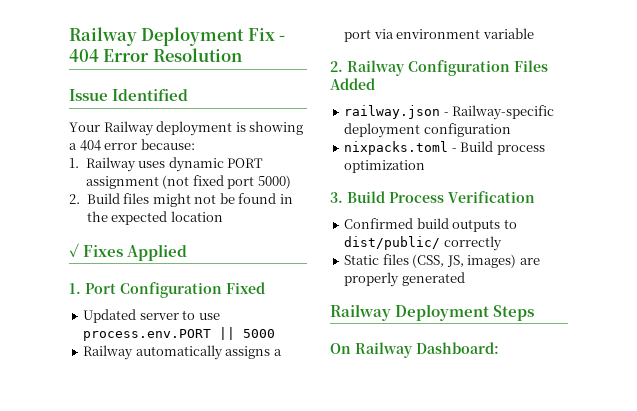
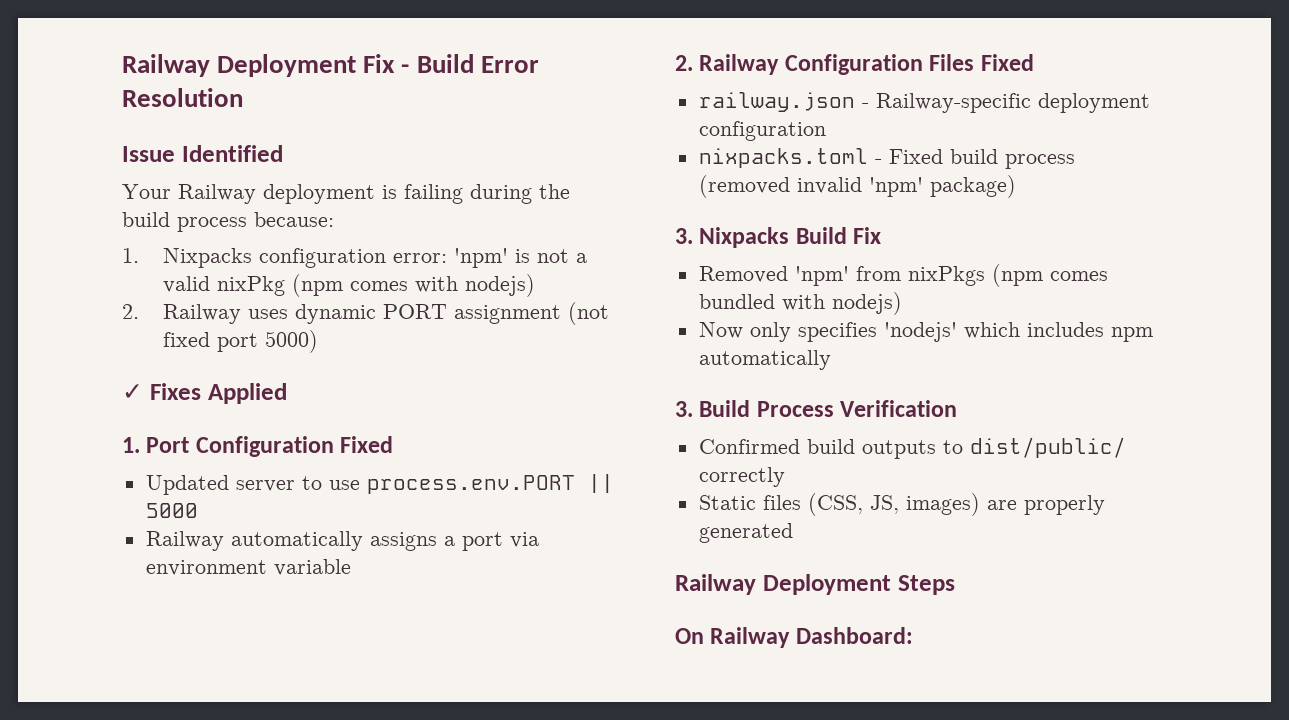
[69,49,99,62] 404 -> [416,54,474,73] Build
[249,121,304,135] [69,139,195,151] [69,158,79,168] showing a 404 error because: // 1. -> [404,184,570,204] [122,212,334,232] [122,248,587,268] [162,274,535,297] [122,304,139,319] failing during the build process because: // 1. Nixpacks configuration error: 'npm' is not a valid nixPkg (npm comes with nodejs) // 2.
[69,193,293,207] [86,211,223,225] // 2. Build files might not be found in the expected location -> (318, 341) none
[330,78,375,90] Added -> [980,54,1034,71] Fixed
[460,141,545,155] [344,160,426,173] Build process optimization -> [888,149,1075,169] [698,175,1016,198] [675,227,882,248] [698,264,1108,287] [698,292,902,315] [698,322,1153,342] [698,350,831,370] Fixed build process (removed invalid 'npm' package) // 3. Nixpacks Build Fix // Removed 'npm' from nixPkgs (npm comes bundled with nodejs) // Now only specifies 'nodejs' which includes npm automatically

